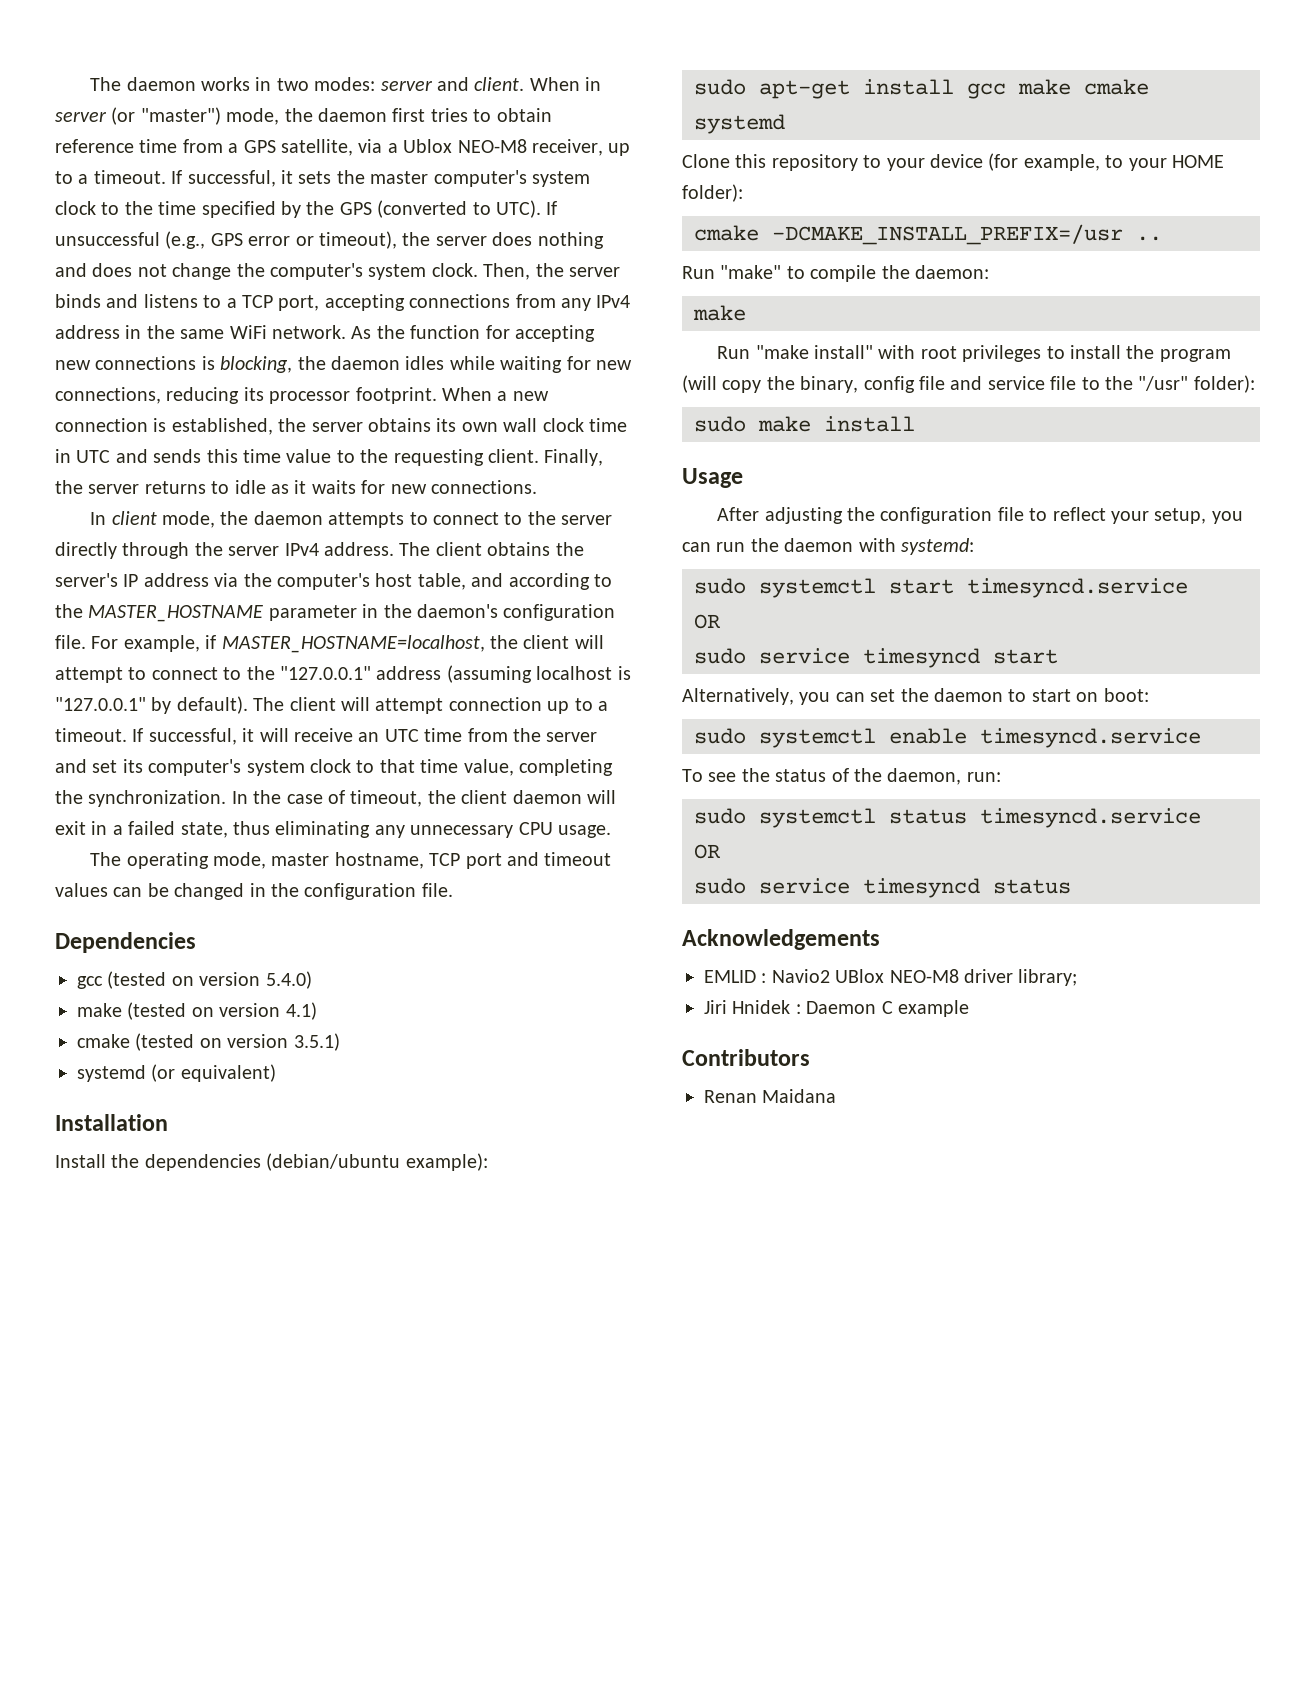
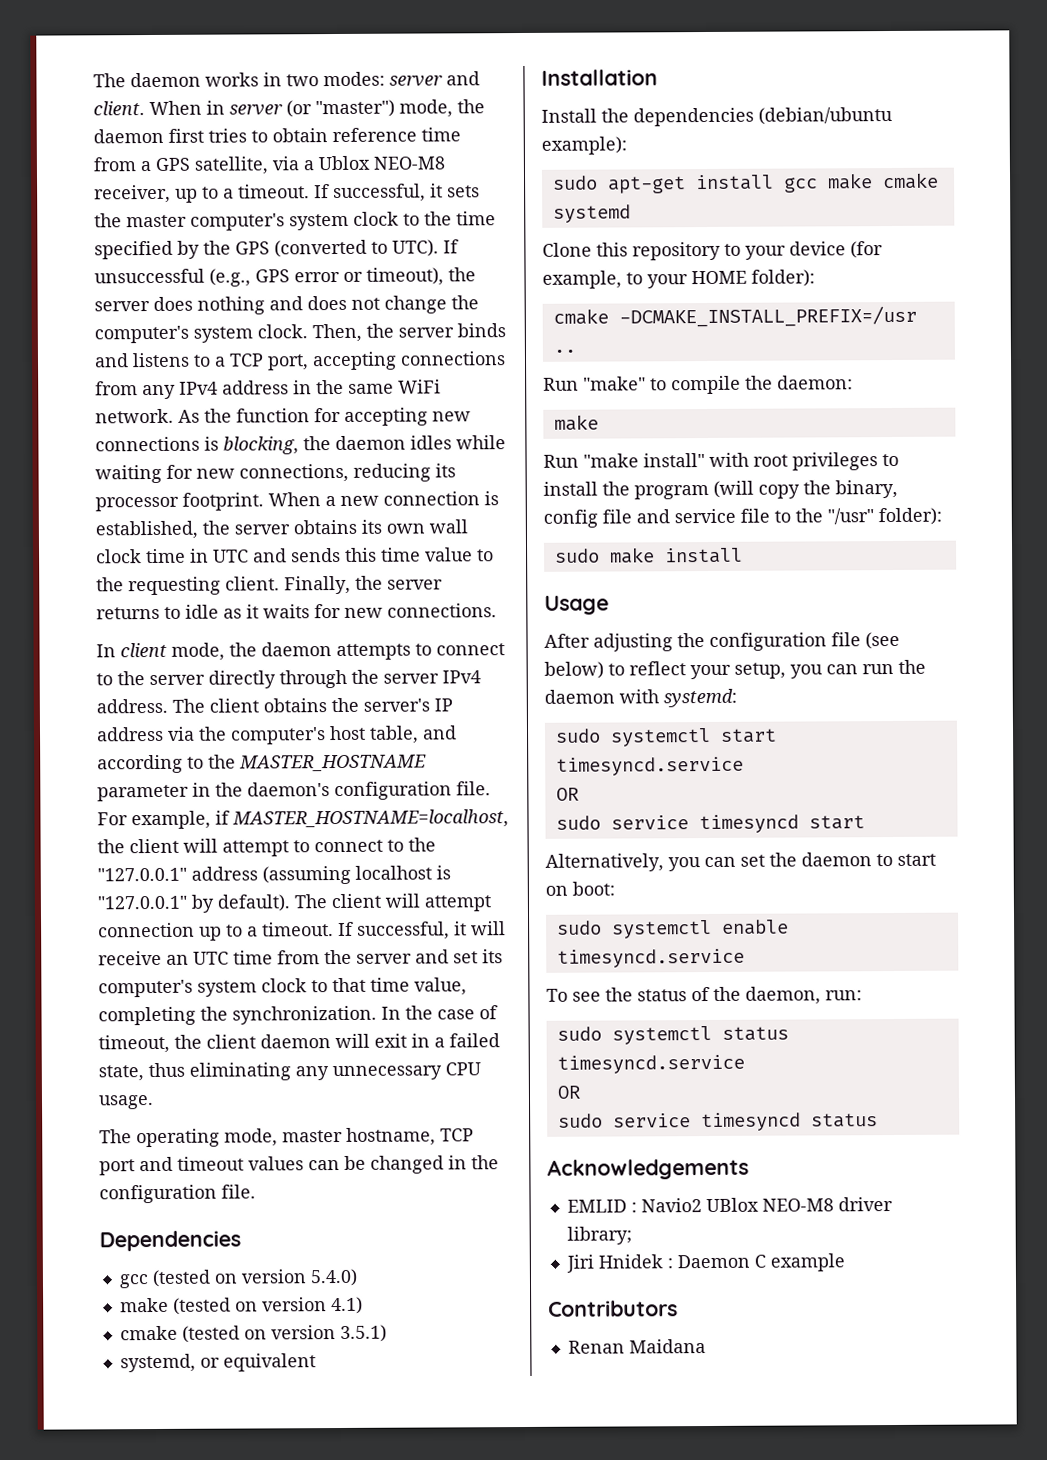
[77,1064,276,1082] systemd (or equivalent) -> [119,1353,316,1373] systemd, or equivalent
(1024, 514) none -> [865,631,900,650] [544,661,604,679] (see below)

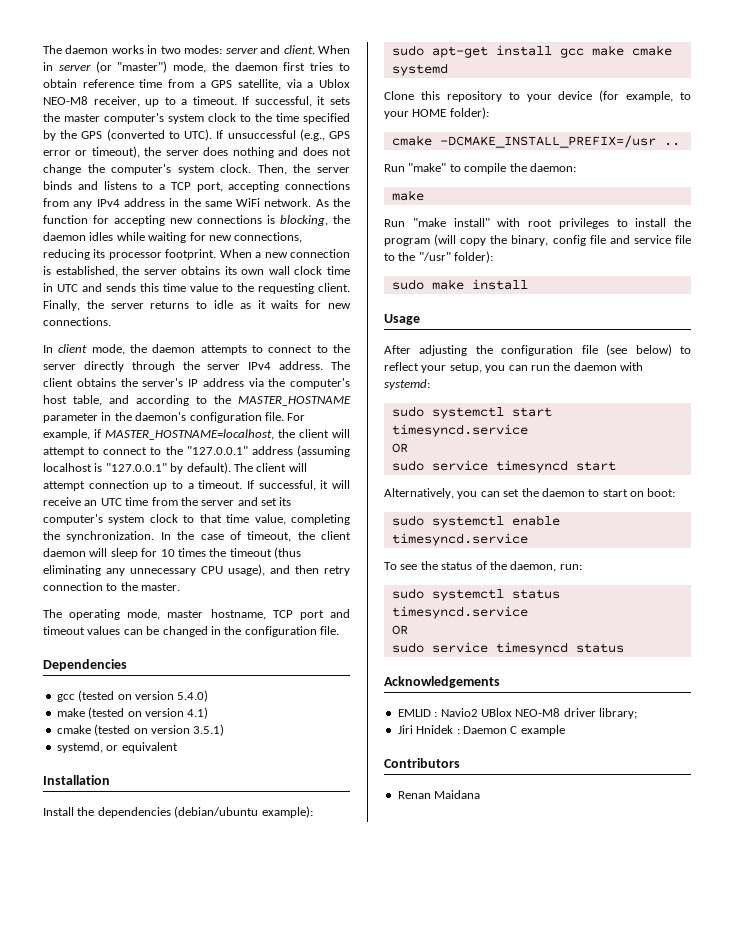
[374,1033,500,1048] [98,1062,481,1082] [98,1095,154,1110] exit in a failed state, thus eliminating any unnecessary CPU usage. -> [110,547,301,559] [43,564,350,576] [43,582,181,591] sleep for 10 times the timeout (thus eliminating any unnecessary CPU usage), and then retry connection to the master.

